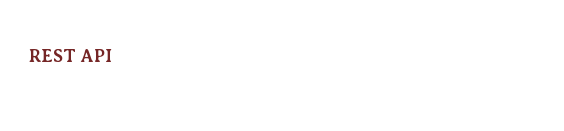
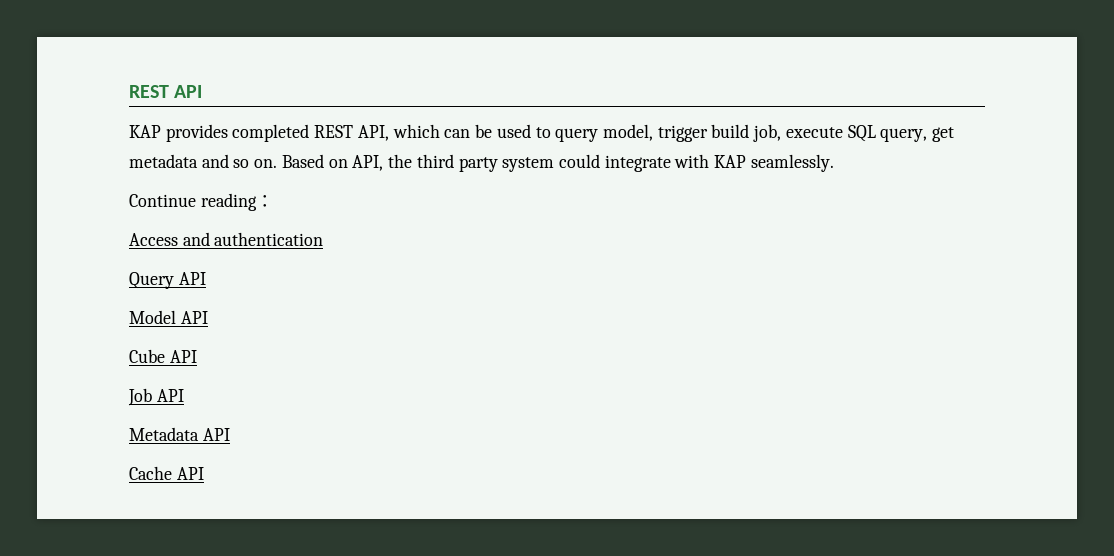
(112, 55) none -> [129,124,955,142] [129,154,834,172] [129,193,274,211] [129,232,324,246] [129,272,206,289] [129,310,208,324] [129,349,197,363] [128,388,184,406] [129,427,230,441] [129,466,204,480] // KAP provides completed REST API, which can be used to query model, trigger build job, execute SQL query, get metadata and so on. Based on API, the third party system could integrate with KAP seamlessly. // Continue reading： // Access and authentication // Query API // Model API // Cube API // Job API // Metadata API // Cache API

